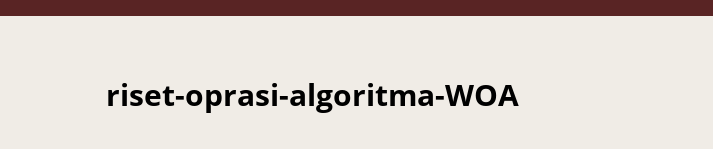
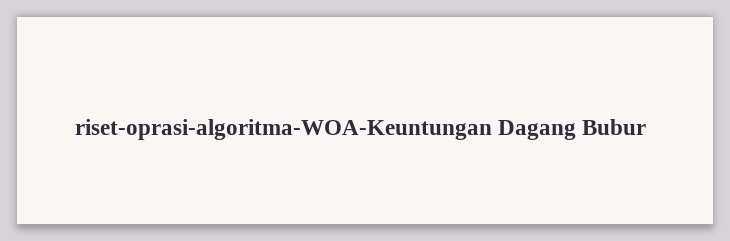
[106,83,519,113] riset-oprasi-algoritma-WOA -> [75,119,647,140] riset-oprasi-algoritma-WOA-Keuntungan Dagang Bubur

